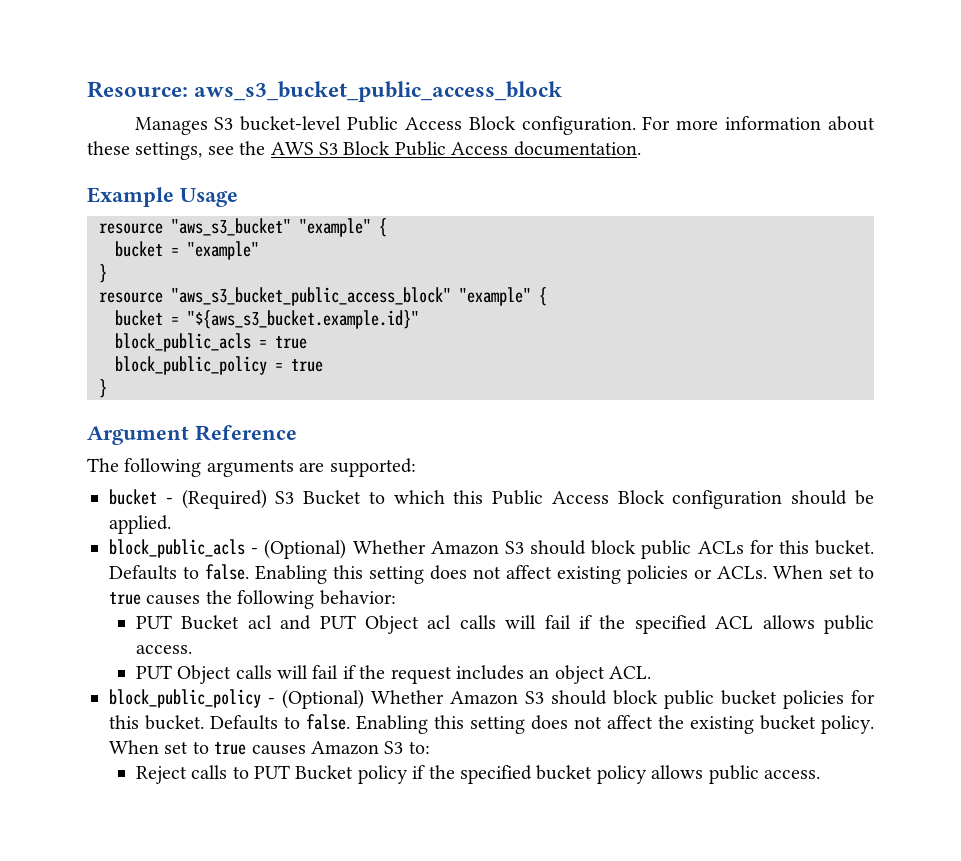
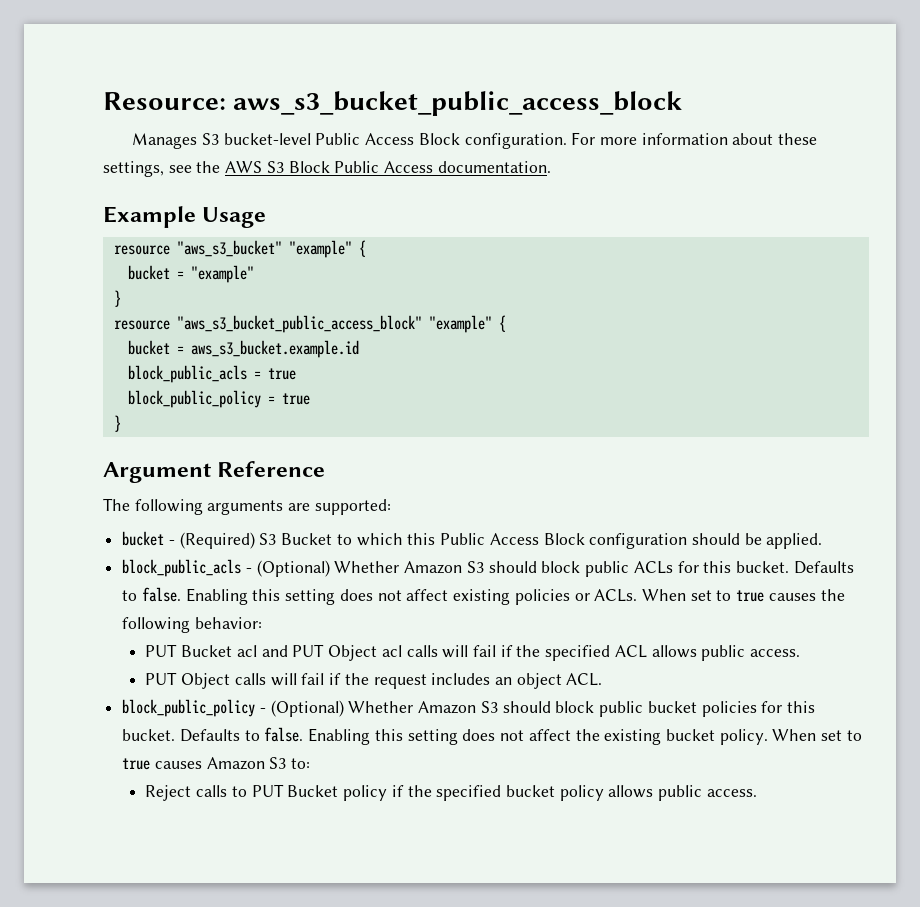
[187,310,419,329] "${aws_s3_bucket.example.id}" -> [190,340,359,358] aws_s3_bucket.example.id

